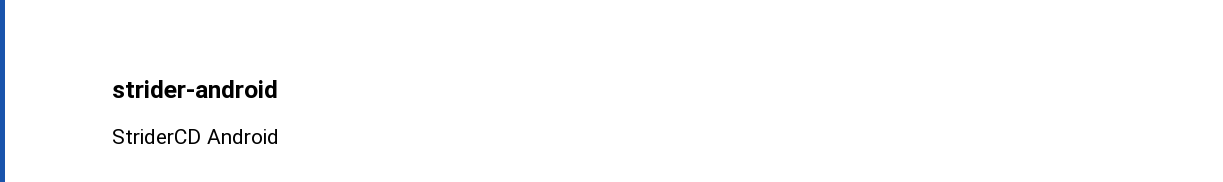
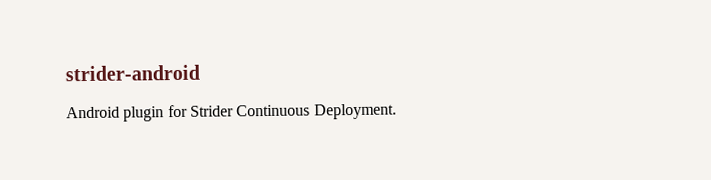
[112,129,279,144] StriderCD Android -> [66,103,397,122] Android plugin for Strider Continuous Deployment.

